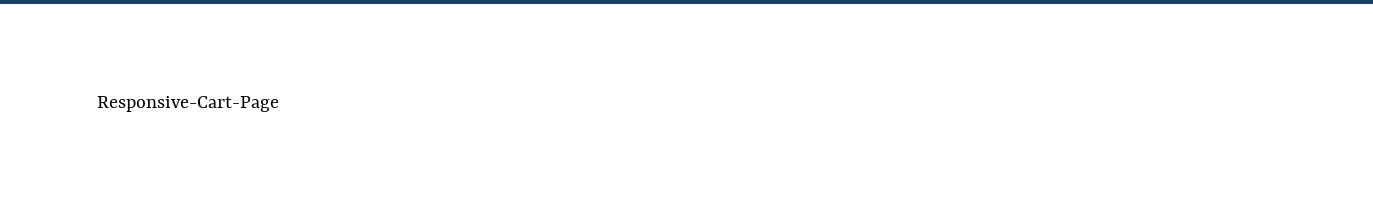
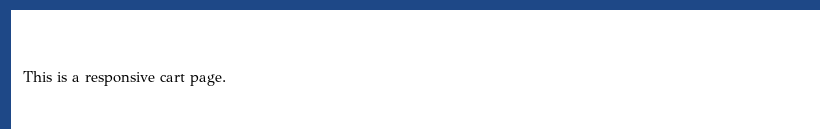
[97,96,279,112] Responsive-Cart-Page -> [23,71,226,86] This is a responsive cart page.

